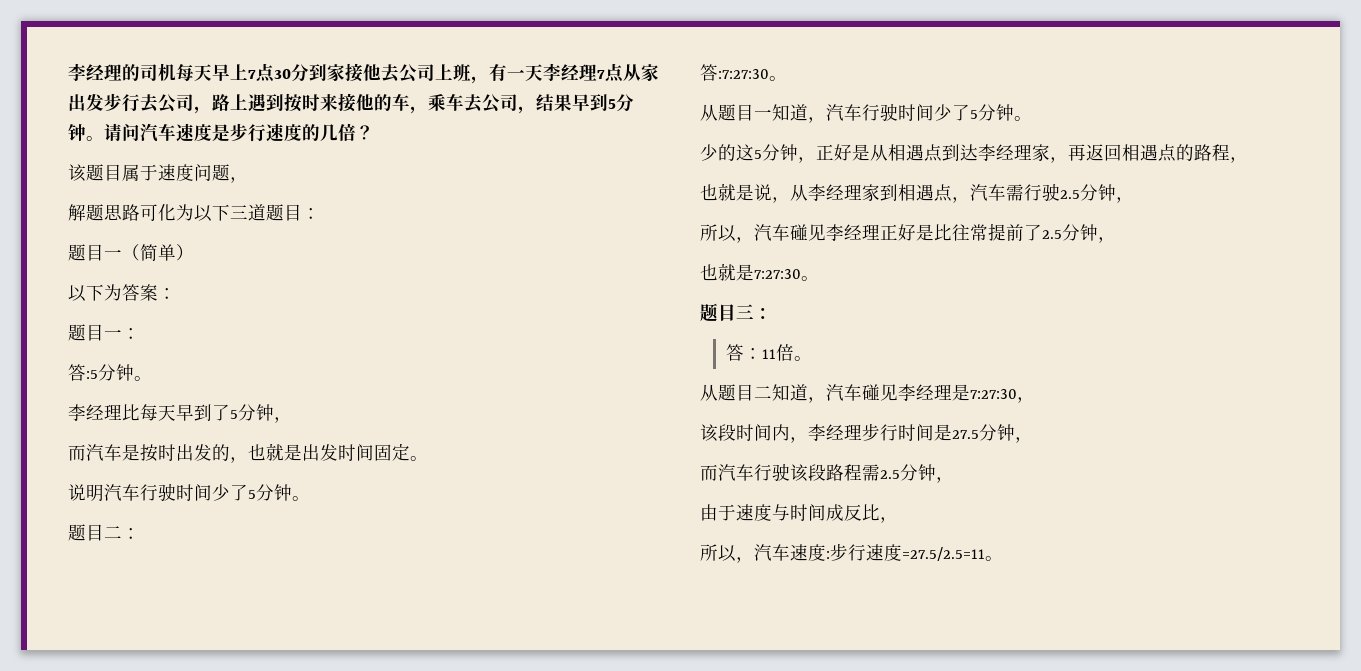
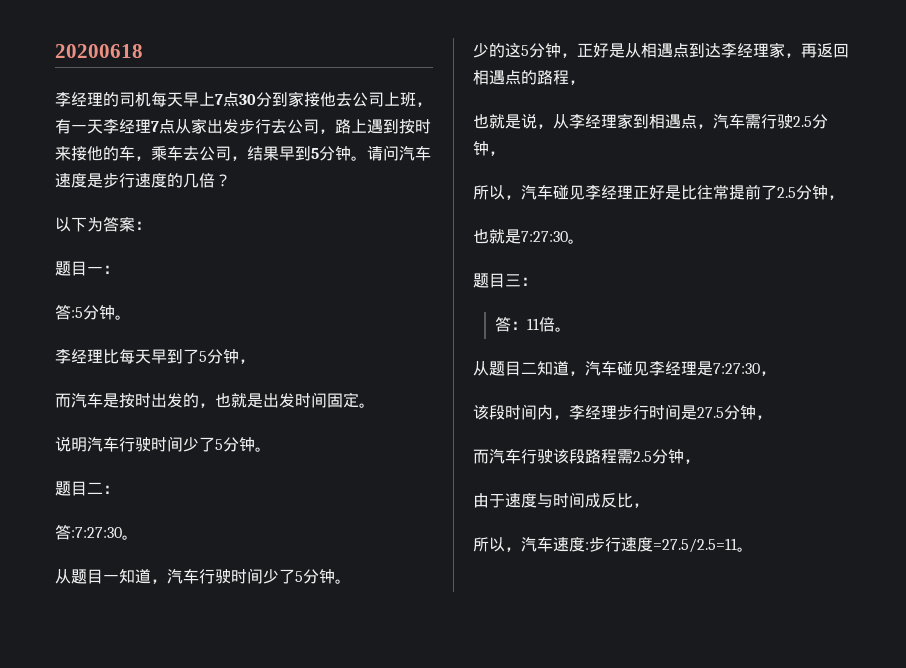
(68, 72) none -> [55,44,143,58] 20200618 //
[68,164,248,183] [68,204,320,222] [68,244,194,261] // 该题目属于速度问题， // 解题思路可化为以下三道题目： // 题目一（简单） -> (231, 180) none

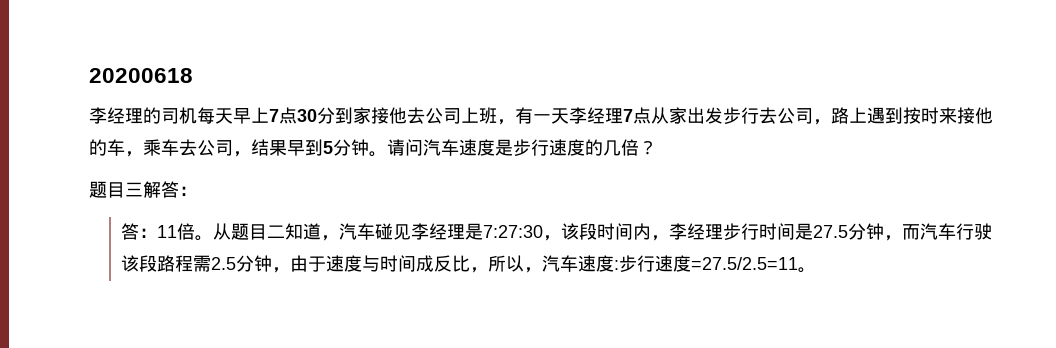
[55,216,151,232] [55,261,119,276] [55,304,131,320] [55,349,255,364] [55,392,375,408] [55,436,271,452] [55,481,119,496] [55,524,138,540] [55,568,351,584] [473,42,849,58] [473,70,585,85] [473,113,828,129] [473,141,505,156] [473,184,844,200] [473,229,584,244] // 以下为答案： // 题目一： // 答:5分钟。 // 李经理比每天早到了5分钟， // 而汽车是按时出发的，也就是出发时间固定。 // 说明汽车行驶时间少了5分钟。 // 题目二： // 答:7:27:30。 // 从题目一知道，汽车行驶时间少了5分钟。 // 少的这5分钟，正好是从相遇点到达李经理家，再返回相遇点的路程， // 也就是说，从李经理家到相遇点，汽车需行驶2.5分钟， // 所以，汽车碰见李经理正好是比往常提前了2.5分钟， // 也就是7:27:30。 -> (657, 147) none
(521, 280) none -> [143,181,179,198] 解答
(572, 329) // -> (214, 238) none
(776, 373) // -> (562, 238) none
(772, 417) // -> (903, 238) none
(700, 461) // -> (291, 270) none
(649, 505) // -> (489, 270) none

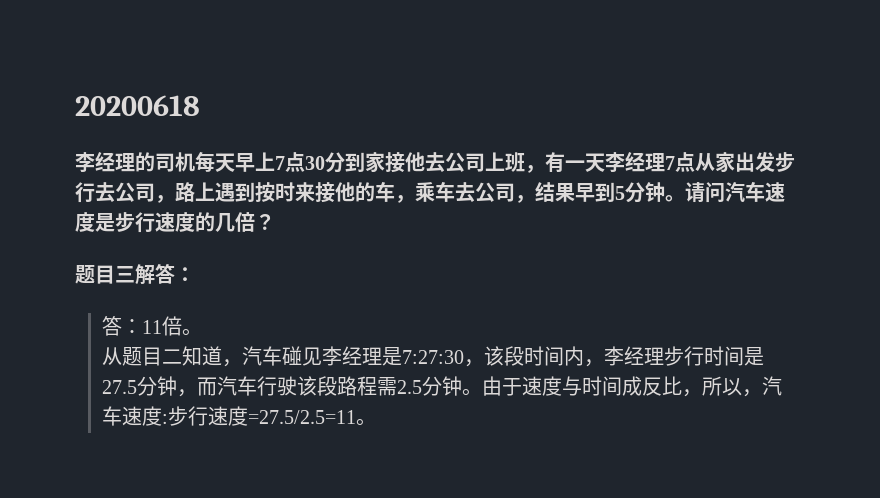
(214, 238) none -> (202, 332) //
[272,267,291,273] ， -> [461,388,482,396] 。

